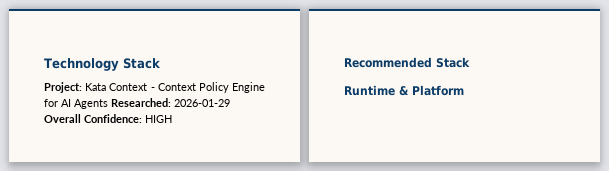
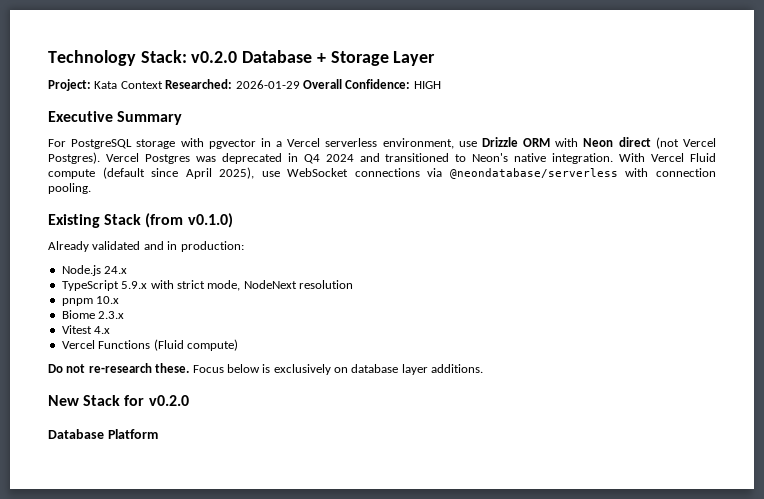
[122,58,160,69] [44,82,265,93] [44,99,108,109] Stack // Project: Kata Context - Context Policy Engine for AI Agents -> [140,50,436,66] [48,79,163,91] Stack: v0.2.0 Database + Storage Layer // Project: Kata Context
[344,57,470,68] [344,85,408,96] Recommended Stack // Runtime & -> [48,111,183,125] [48,137,716,149] [48,152,716,164] [48,167,716,179] [48,183,91,194] [48,213,233,228] [48,241,244,252] [61,265,128,276] [61,280,353,291] [61,296,120,306] [61,310,125,319] [61,325,111,334] [61,339,238,351] [48,363,484,375] [48,395,189,406] [48,429,104,439] Executive Summary // For PostgreSQL storage with pgvector in a Vercel serverless environment, use Drizzle ORM with Neon direct (not Vercel Postgres). Vercel Postgres was deprecated in Q4 2024 and transitioned to Neon's native integration. With Vercel Fluid compute (default since April 2025), use WebSocket connections via @neondatabase/serverless with connection pooling. // Existing Stack (from v0.1.0) // Already validated and in production: // Node.js 24.x // TypeScript 5.9.x with strict mode, NodeNext resolution // pnpm 10.x // Biome 2.3.x // Vitest 4.x // Vercel Functions (Fluid compute) // Do not re-research these. Focus below is exclusively on database layer additions. // New Stack for v0.2.0 // Database

